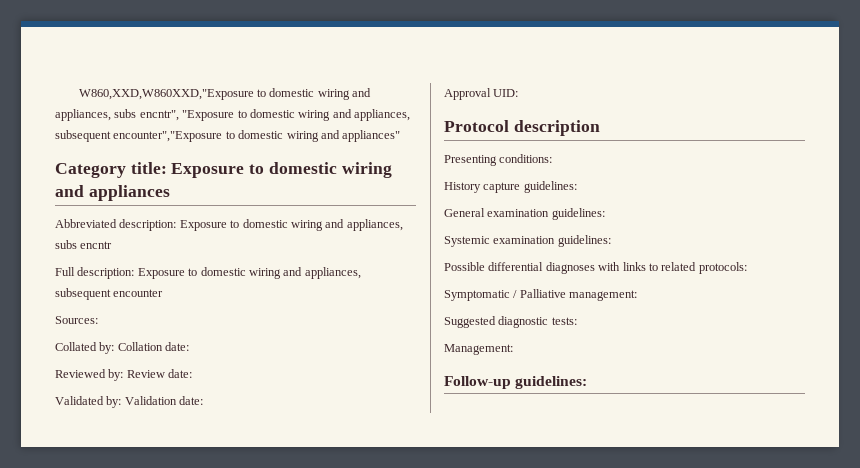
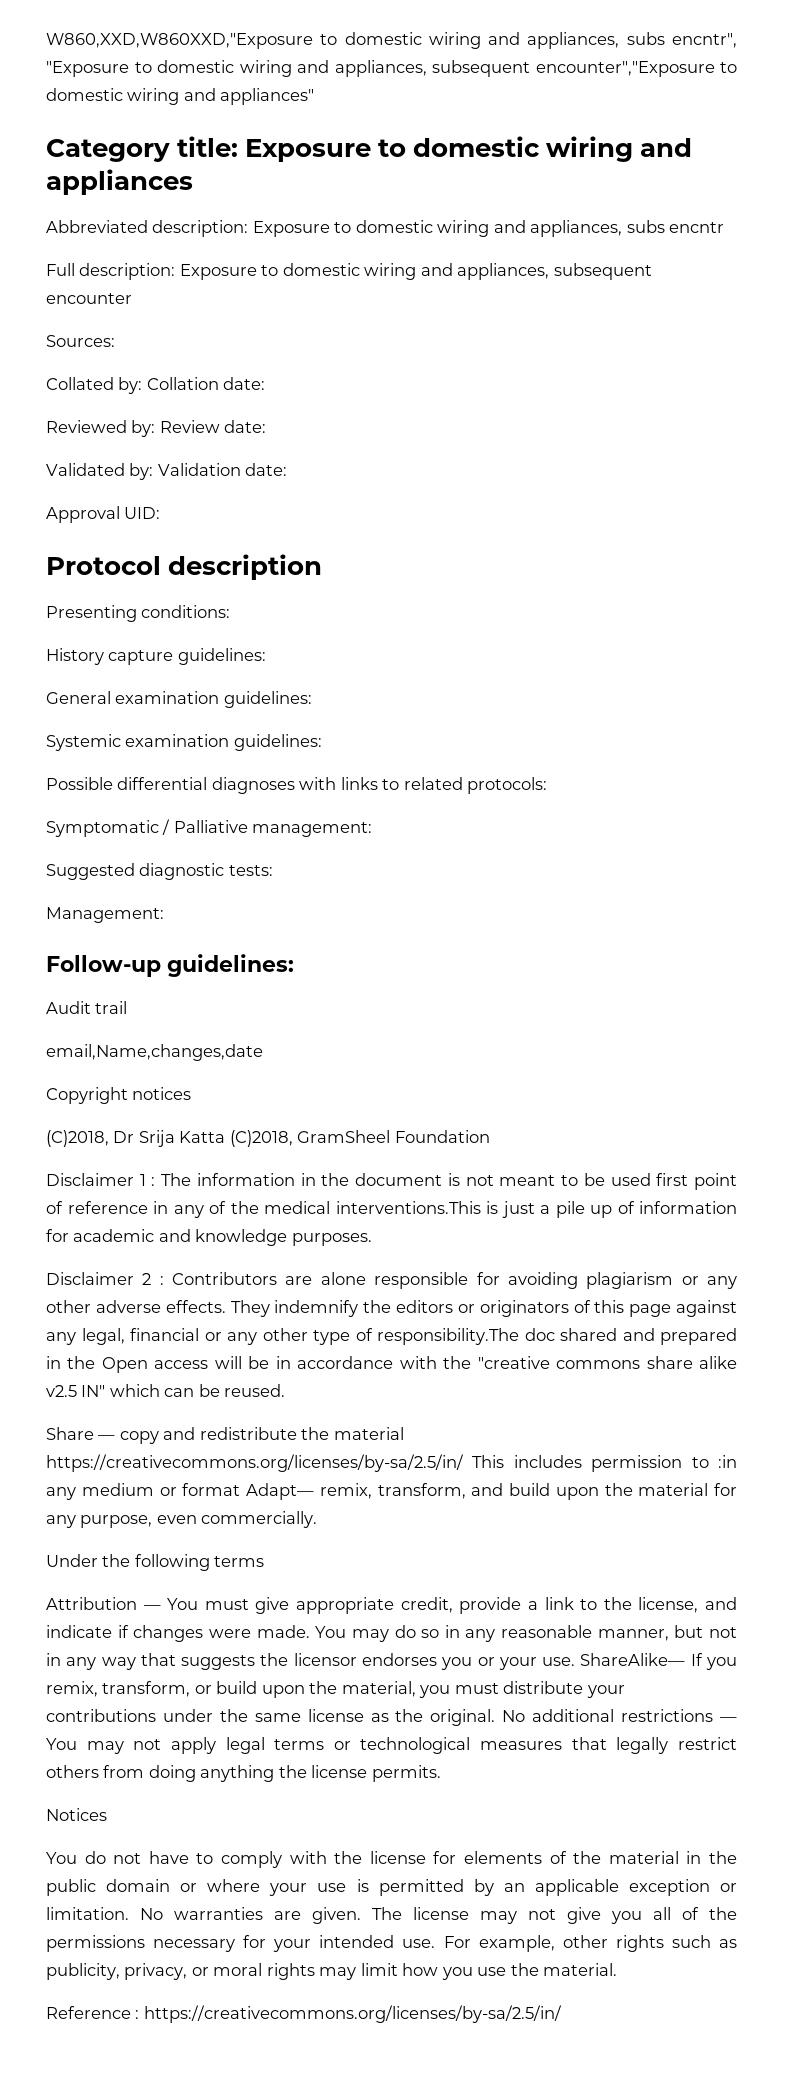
(588, 382) none -> [46,1001,128,1014] [46,1044,263,1061] [46,1087,192,1104] [46,1130,490,1147] [46,1173,738,1190] [46,1201,737,1218] [46,1229,372,1246] [46,1272,738,1289] [46,1300,738,1317] [46,1328,737,1345] [46,1356,737,1373] [46,1384,286,1397] [46,1427,404,1444] [46,1454,737,1472] [46,1483,737,1500] [46,1511,318,1528] [46,1554,265,1571] [46,1597,738,1614] [46,1625,737,1642] [46,1653,738,1670] [46,1681,625,1698] [46,1709,737,1726] [46,1737,737,1754] [46,1765,441,1782] [46,1808,107,1821] [46,1851,738,1868] [46,1879,737,1896] [46,1907,737,1924] [46,1935,737,1952] [46,1963,618,1980] [46,2005,562,2023] // Audit trail // email,Name,changes,date // Copyright notices // (C)2018, Dr Srija Katta (C)2018, GramSheel Foundation // Disclaimer 1 : The information in the document is not meant to be used first point of reference in any of the medical interventions.This is just a pile up of information for academic and knowledge purposes. // Disclaimer 2 : Contributors are alone responsible for avoiding plagiarism or any other adverse effects. They indemnify the editors or originators of this page against any legal, financial or any other type of responsibility.The doc shared and prepared in the Open access will be in accordance with the "creative commons share alike v2.5 IN" which can be reused. // Share — copy and redistribute the material https://creativecommons.org/licenses/by-sa/2.5/in/ This includes permission to :in any medium or format Adapt— remix, transform, and build upon the material for any purpose, even commercially. // Under the following terms // Attribution — You must give appropriate credit, provide a link to the license, and indicate if changes were made. You may do so in any reasonable manner, but not in any way that suggests the licensor endorses you or your use. ShareAlike— If you remix, transform, or build upon the material, you must distribute your contributions under the same license as the original. No additional restrictions — You may not apply legal terms or technological measures that legally restrict others from doing anything the license permits. // Notices // You do not have to comply with the license for elements of the material in the public domain or where your use is permitted by an applicable exception or limitation. No warranties are given. The license may not give you all of the permissions necessary for your intended use. For example, other rights such as publicity, privacy, or moral rights may limit how you use the material. // Reference : https://creativecommons.org/licenses/by-sa/2.5/in/

